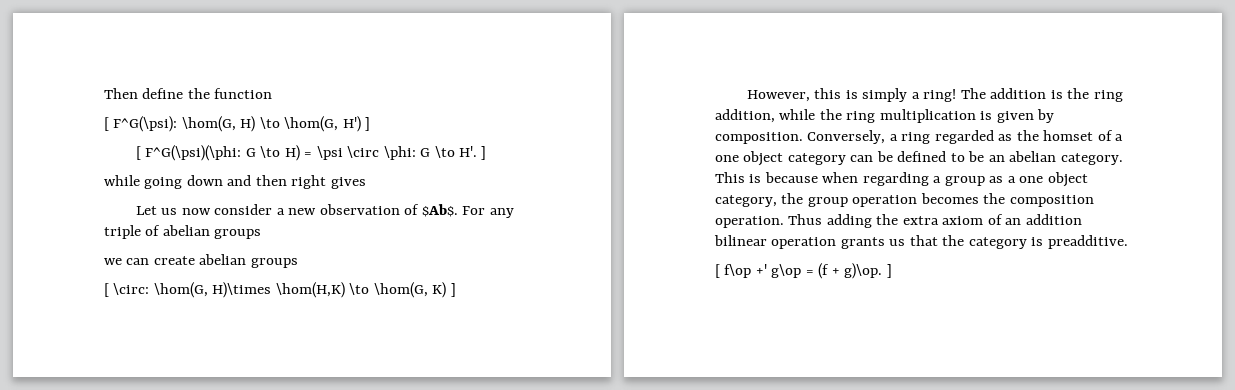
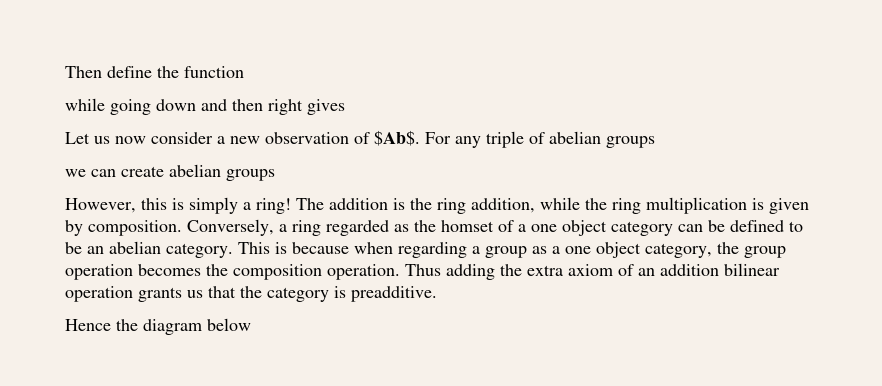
[104,116,371,132] [135,145,487,161] // [ F^G(\psi): \hom(G, H) \to \hom(G, H') ] // [ F^G(\psi)(\phi: G \to H) = \psi \circ \phi: G \to H'. ] -> (244, 72) none
[104,282,456,298] // [ \circ: \hom(G, H)\times \hom(H,K) \to \hom(G, K) ] -> (275, 175) none
[715,263,892,279] [ f\op +' g\op = (f + g)\op. ] -> [65,318,251,335] Hence the diagram below

